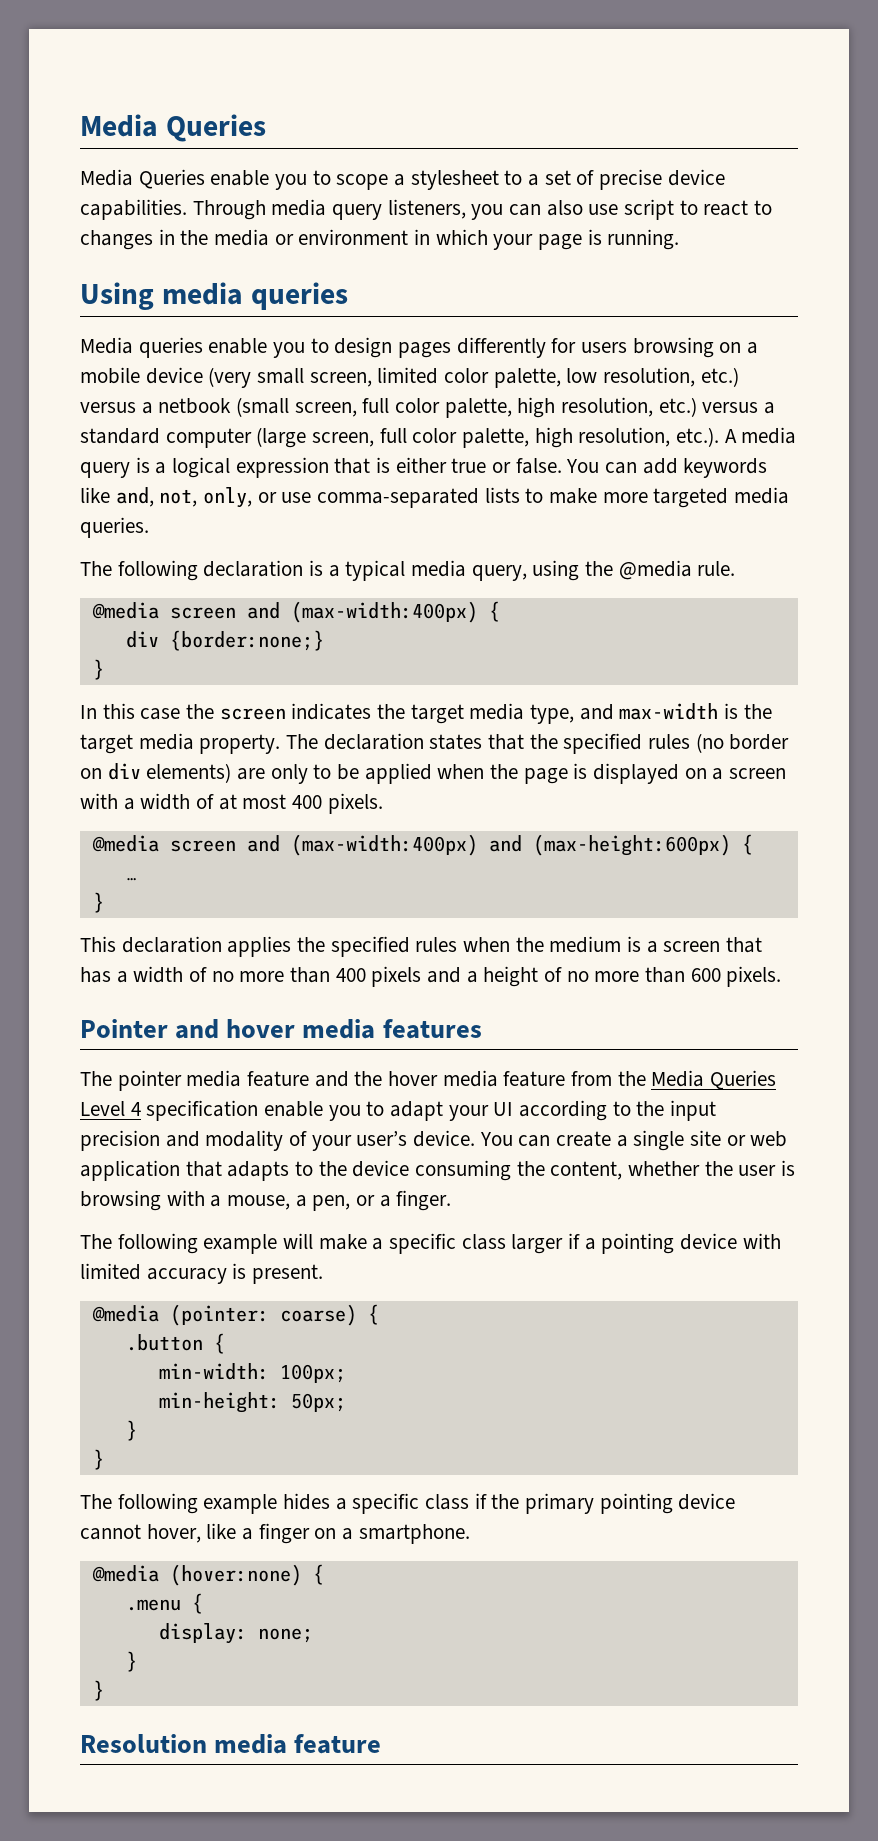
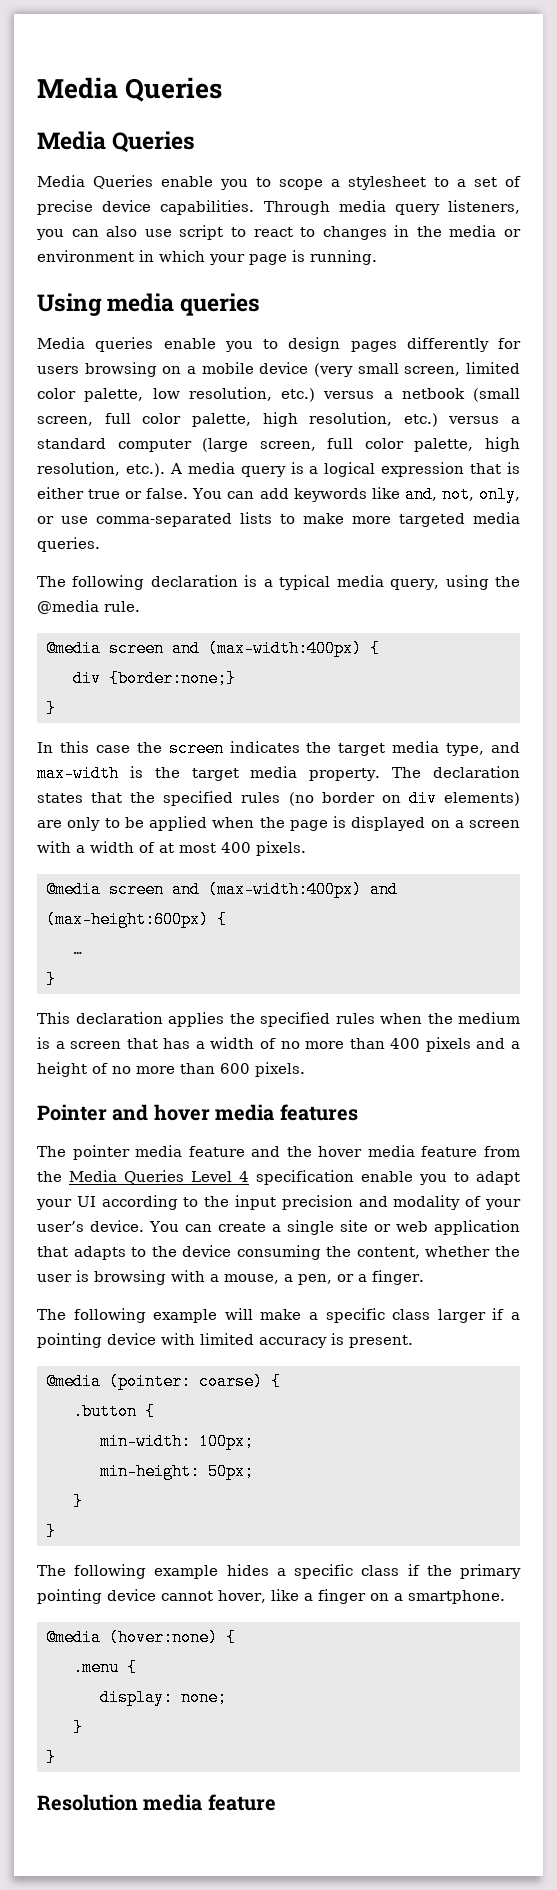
[80,114,266,142] [80,169,205,189] Media Queries // Media Queries -> [37,77,223,102] [37,131,196,153] [37,175,153,189] Media Queries // Media Queries // Media Queries

